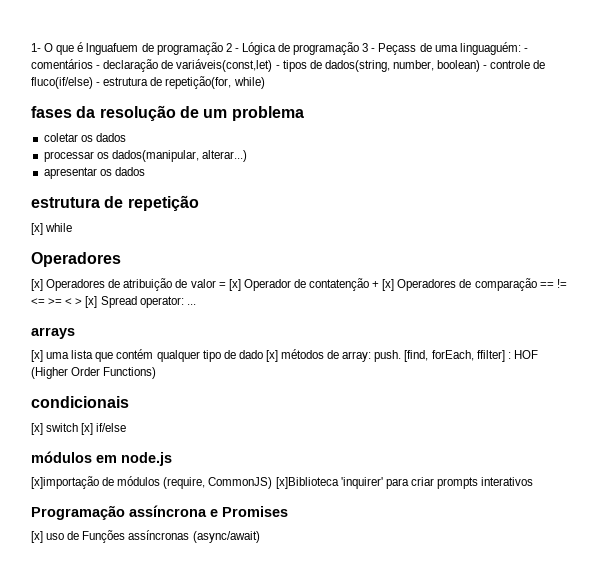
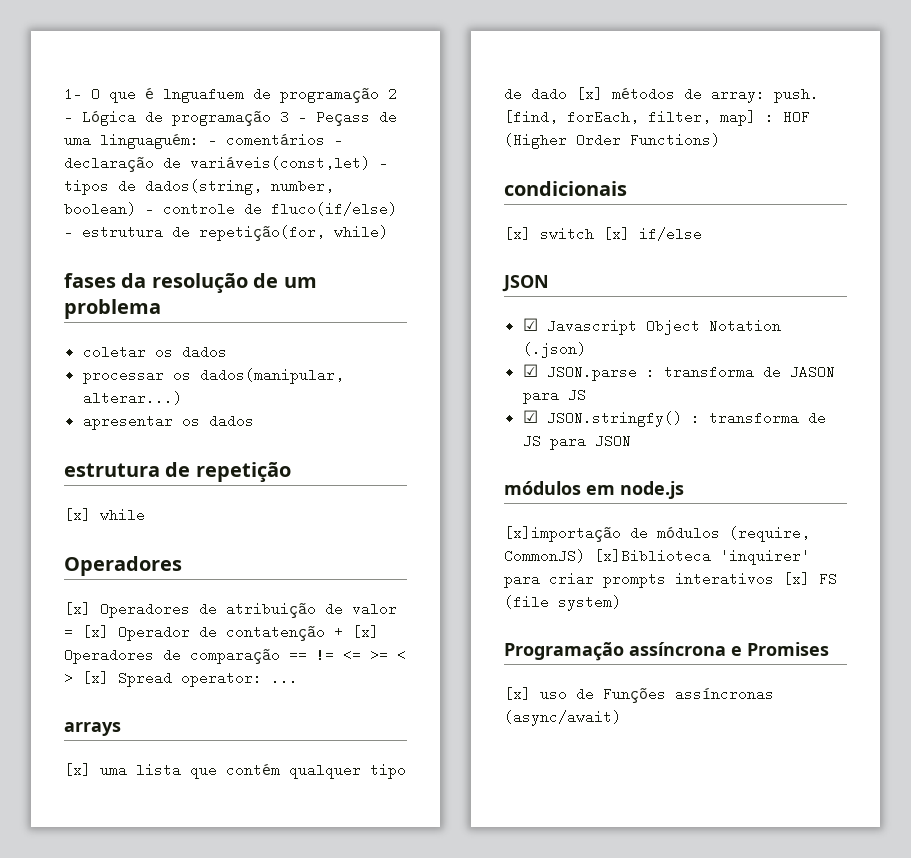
[476,350,505,362] ffilter] -> [648,110,756,126] filter, map]
(127, 427) none -> [502,275,549,292] [522,318,781,335] [522,342,586,358] [522,364,835,381] [522,388,586,404] [522,410,826,427] [522,434,631,450] // JSON // ☑ Javascript Object Notation (.json) // ☑ JSON.parse : transforma de JASON para JS // ☑ JSON.stringfy() : transforma de JS para JSON
(534, 481) none -> [783,572,837,586] [504,595,621,611] [x] FS (file system)

